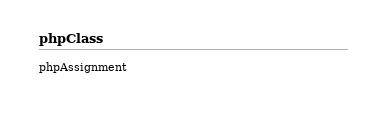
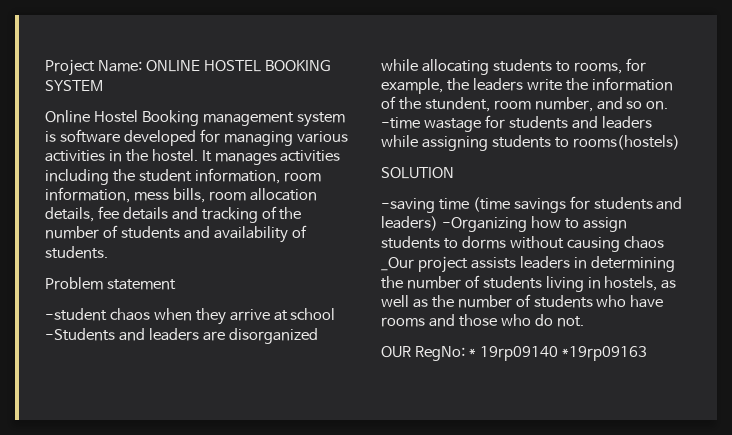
[39,33,103,46] [39,62,127,73] phpClass // phpAssignment -> [45,59,331,76] [45,80,103,91] [45,110,345,127] [45,129,348,146] [45,149,341,165] [45,168,321,185] [45,187,317,203] [45,206,302,223] [45,225,307,243] [45,246,108,259] [45,277,176,290] [45,308,336,325] [45,328,318,344] [381,58,646,75] [381,77,673,94] [381,96,669,112] [381,115,652,132] [381,135,680,151] [381,167,454,179] [381,196,683,213] [381,216,627,232] [381,236,664,252] [381,256,675,273] [381,275,677,292] [381,294,664,308] [381,314,584,327] [381,346,647,361] Project Name: ONLINE HOSTEL BOOKING SYSTEM // Online Hostel Booking management system is software developed for managing various activities in the hostel. It manages activities including the student information, room information, mess bills, room allocation details, fee details and tracking of the number of students and availability of students. // Problem statement // -student chaos when they arrive at school -Students and leaders are disorganized while allocating students to rooms, for example, the leaders write the information of the stundent, room number, and so on. -time wastage for students and leaders while assigning students to rooms(hostels) // SOLUTION // -saving time (time savings for students and leaders) -Organizing how to assign students to dorms without causing chaos _Our project assists leaders in determining the number of students living in hostels, as well as the number of students who have rooms and those who do not. // OUR RegNo: * 19rp09140 *19rp09163

